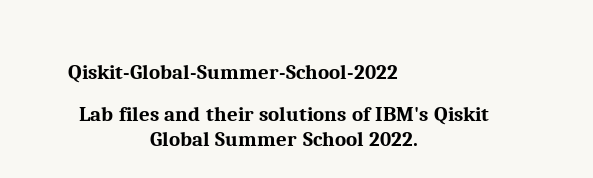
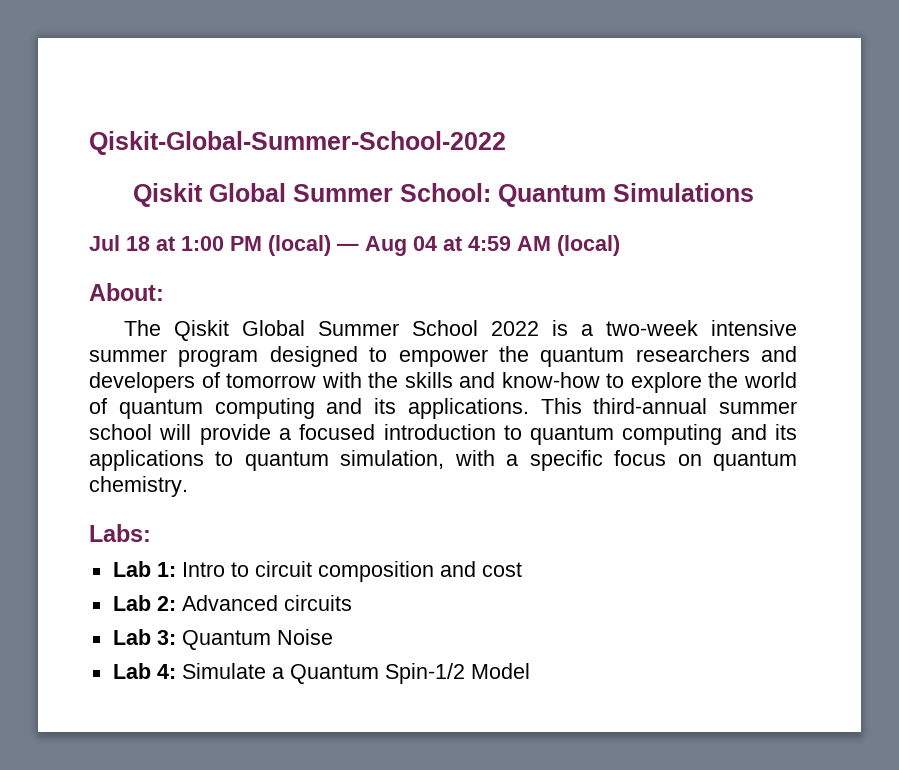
[79,106,489,125] [149,131,419,146] Lab files and their solutions of IBM's Qiskit Global Summer School 2022. -> [132,183,754,207] [89,235,620,256] [89,283,164,301] [123,320,797,341] [89,346,797,367] [89,372,797,393] [89,398,797,419] [89,424,797,445] [89,450,798,471] [89,476,188,497] [89,524,151,542] [112,561,522,582] [112,595,352,611] [112,629,333,650] [112,663,530,684] Qiskit Global Summer School: Quantum Simulations // Jul 18 at 1:00 PM (local) — Aug 04 at 4:59 AM (local) // About: // The Qiskit Global Summer School 2022 is a two-week intensive summer program designed to empower the quantum researchers and developers of tomorrow with the skills and know-how to explore the world of quantum computing and its applications. This third-annual summer school will provide a focused introduction to quantum computing and its applications to quantum simulation, with a specific focus on quantum chemistry. // Labs: // Lab 1: Intro to circuit composition and cost // Lab 2: Advanced circuits // Lab 3: Quantum Noise // Lab 4: Simulate a Quantum Spin-1/2 Model

